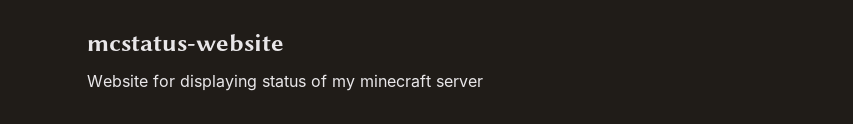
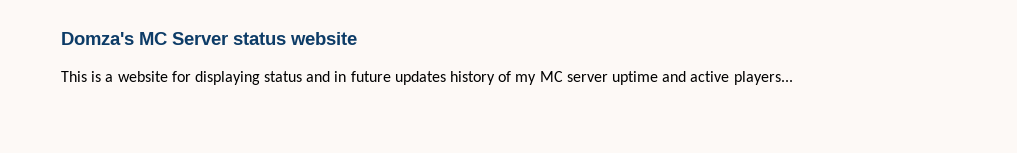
[87,34,284,52] [87,74,483,91] mcstatus-website // Website for displaying status of my minecraft server -> [61,32,357,45] [61,71,793,85] Domza's MC Server status website // This is a website for displaying status and in future updates history of my MC server uptime and active players...

